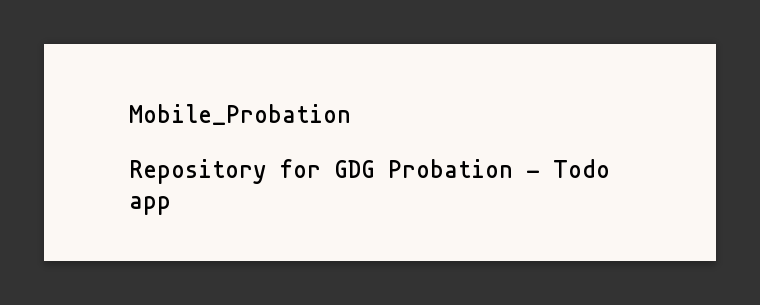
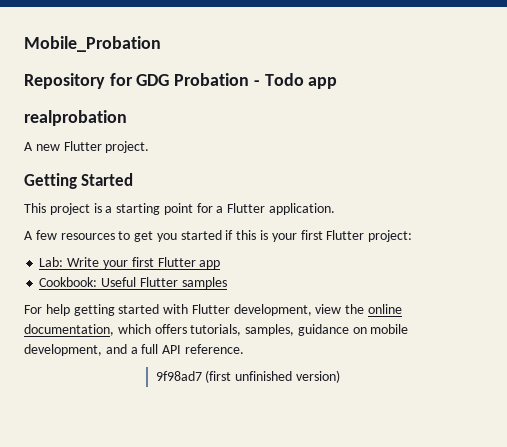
(171, 205) none -> [24,110,127,126] [24,141,150,153] [24,173,134,189] [24,203,336,215] [24,230,413,242] [39,257,221,269] [39,277,227,289] [24,304,403,316] [24,324,409,336] [24,344,244,356] [155,370,341,383] // realprobation // A new Flutter project. // Getting Started // This project is a starting point for a Flutter application. // A few resources to get you started if this is your first Flutter project: // Lab: Write your first Flutter app // Cookbook: Useful Flutter samples // For help getting started with Flutter development, view the online documentation, which offers tutorials, samples, guidance on mobile development, and a full API reference. // 9f98ad7 (first unfinished version)

